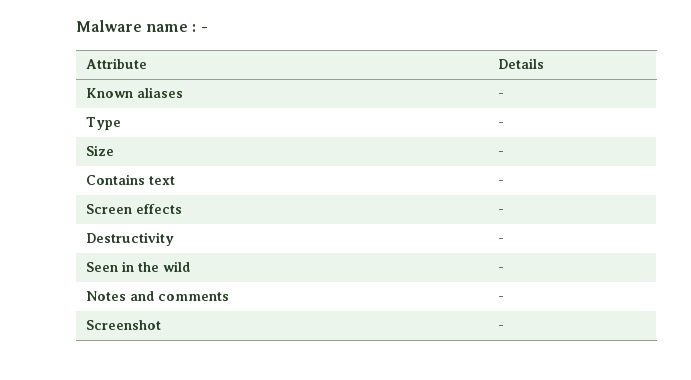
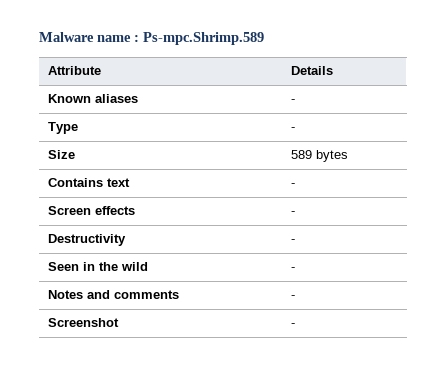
[200,27,208,32] - -> [143,32,264,45] Ps-mpc.Shrimp.589
[498,151,505,156] - -> [290,150,348,162] 589 bytes

